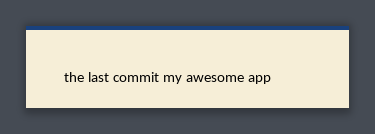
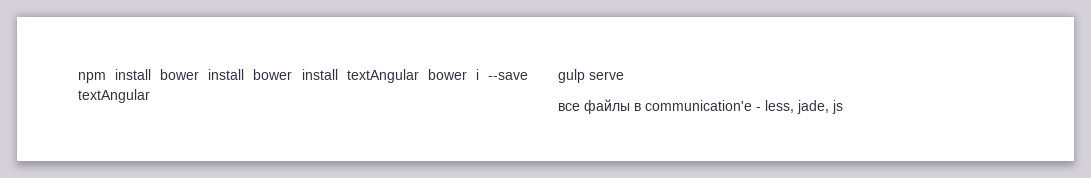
[64,72,271,84] the last commit my awesome app -> [78,69,528,83] [78,89,150,103] [558,69,624,83] [558,99,843,114] npm install bower install bower install textAngular bower i --save textAngular // gulp serve // все файлы в communication'е - less, jade, js

